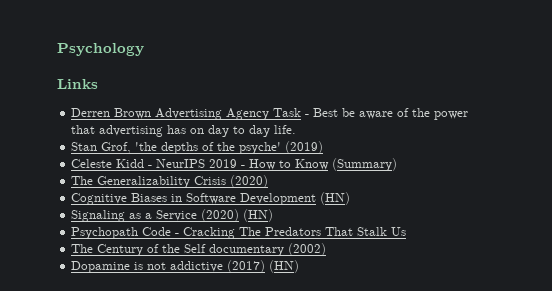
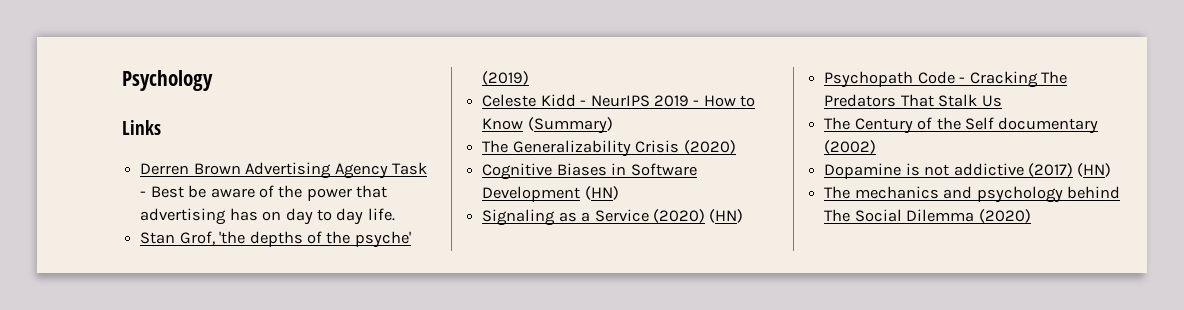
(300, 266) none -> [824,186,1120,203] [824,209,1031,223] // The mechanics and psychology behind The Social Dilemma (2020)

